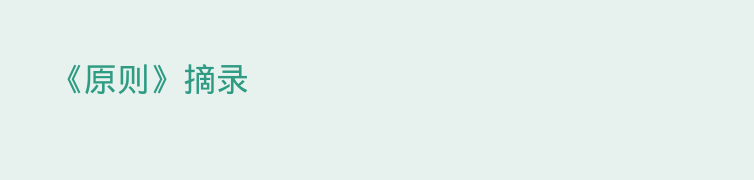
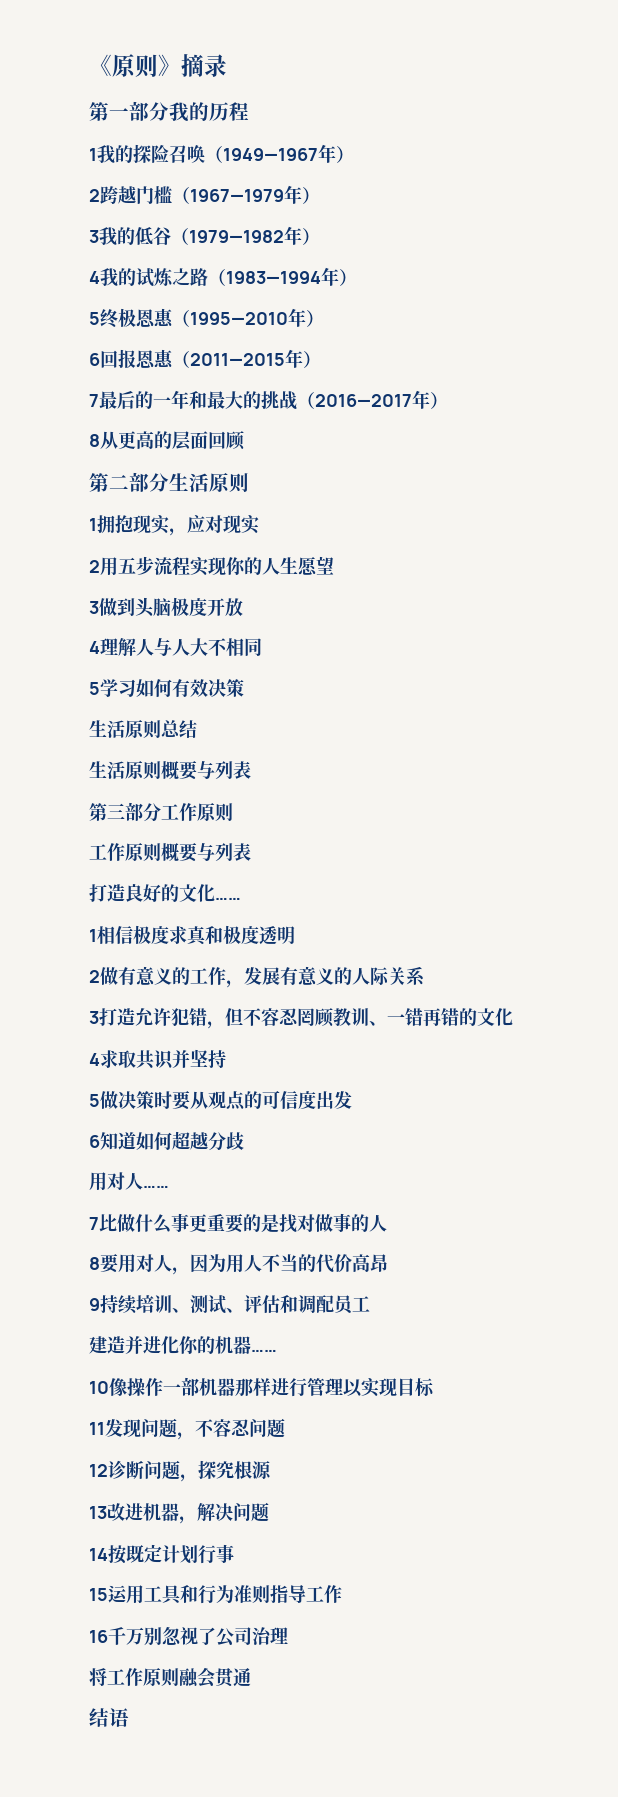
(249, 80) none -> [89,101,249,122] [89,144,354,164] [89,185,320,204] [89,226,320,246] [89,267,357,287] [89,308,324,328] [89,349,321,369] [89,390,448,410] [89,431,245,450] [89,472,249,493] [89,515,260,536] [89,556,334,576] [89,597,243,617] [89,638,262,656] [89,679,244,697] [89,720,197,739] [89,761,251,780] [89,802,233,822] [89,843,251,862] [89,884,241,902] [89,925,295,946] [89,966,425,988] [89,1008,513,1029] [89,1049,226,1070] [89,1090,352,1111] [89,1131,244,1151] [89,1172,169,1191] [89,1213,387,1233] [89,1254,388,1275] [89,1295,370,1315] [89,1336,277,1354] [89,1377,435,1397] [89,1418,285,1440] [89,1460,272,1482] [89,1502,269,1524] [89,1544,234,1564] [89,1585,342,1605] [89,1626,288,1647] [89,1667,251,1688] [89,1708,129,1727] // 第一部分我的历程 // 1我的探险召唤（1949—1967年） // 2跨越门槛（1967—1979年） // 3我的低谷（1979—1982年） // 4我的试炼之路（1983—1994年） // 5终极恩惠（1995—2010年） // 6回报恩惠（2011—2015年） // 7最后的一年和最大的挑战（2016—2017年） // 8从更高的层面回顾 // 第二部分生活原则 // 1拥抱现实，应对现实 // 2用五步流程实现你的人生愿望 // 3做到头脑极度开放 // 4理解人与人大不相同 // 5学习如何有效决策 // 生活原则总结 // 生活原则概要与列表 // 第三部分工作原则 // 工作原则概要与列表 // 打造良好的文化…… // 1相信极度求真和极度透明 // 2做有意义的工作，发展有意义的人际关系 // 3打造允许犯错，但不容忍罔顾教训、一错再错的文化 // 4求取共识并坚持 // 5做决策时要从观点的可信度出发 // 6知道如何超越分歧 // 用对人…… // 7比做什么事更重要的是找对做事的人 // 8要用对人，因为用人不当的代价高昂 // 9持续培训、测试、评估和调配员工 // 建造并进化你的机器…… // 10像操作一部机器那样进行管理以实现目标 // 11发现问题，不容忍问题 // 12诊断问题，探究根源 // 13改进机器，解决问题 // 14按既定计划行事 // 15运用工具和行为准则指导工作 // 16千万别忽视了公司治理 // 将工作原则融会贯通 // 结语

